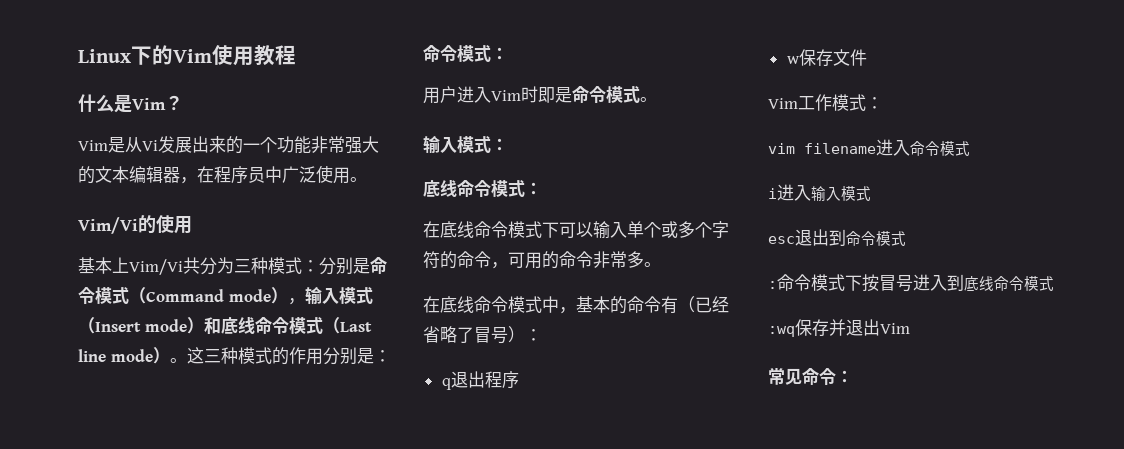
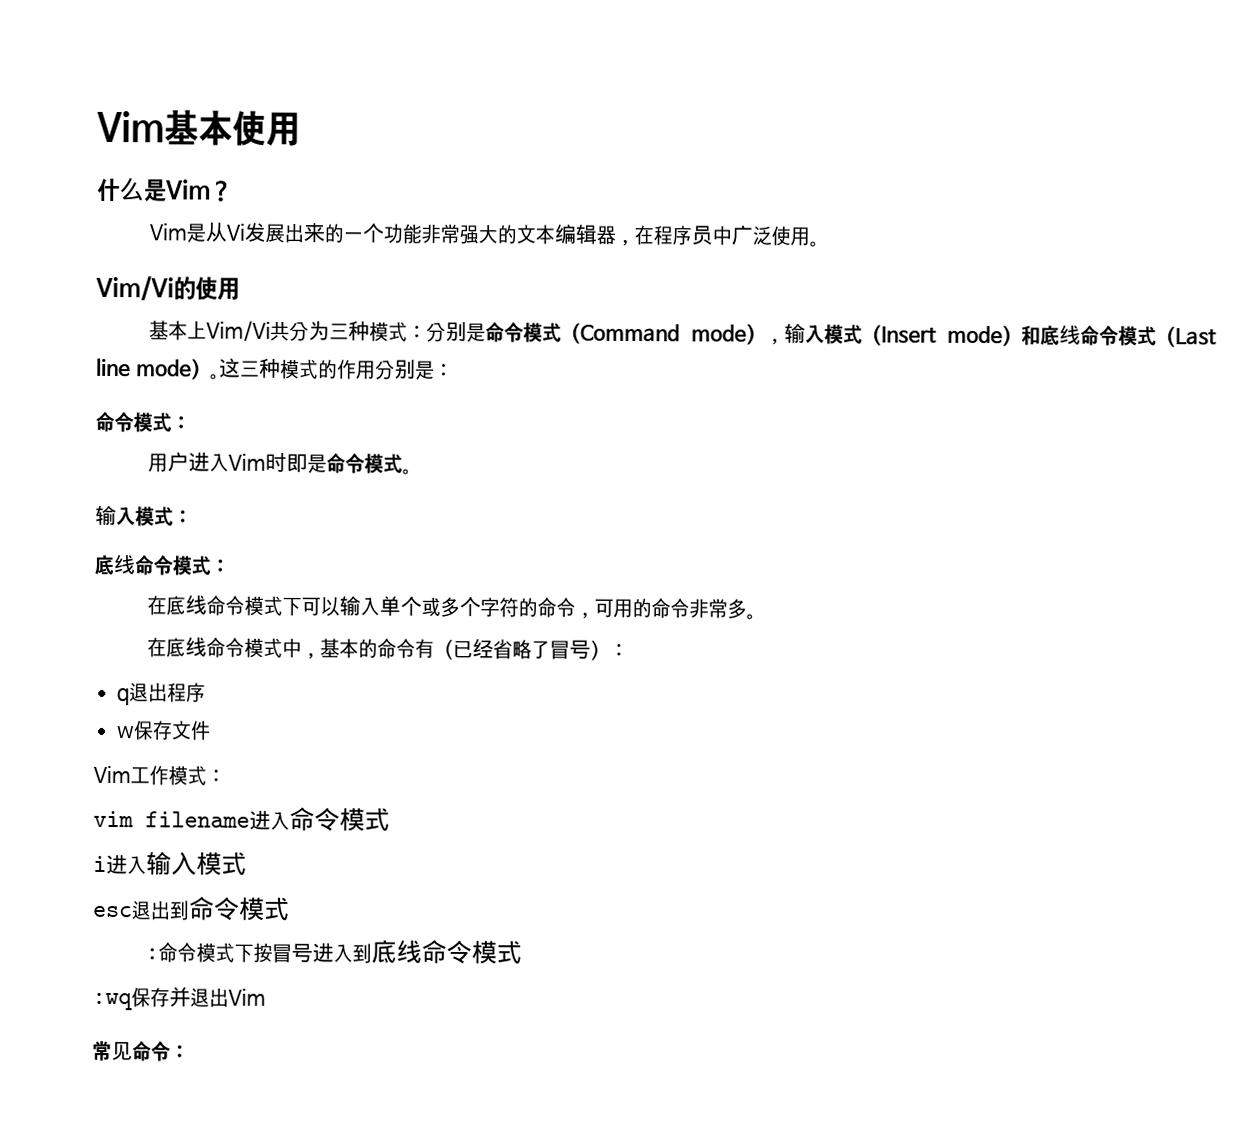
[78,45,296,66] Linux下的Vim使用教程 -> [96,109,301,147] Vim基本使用

